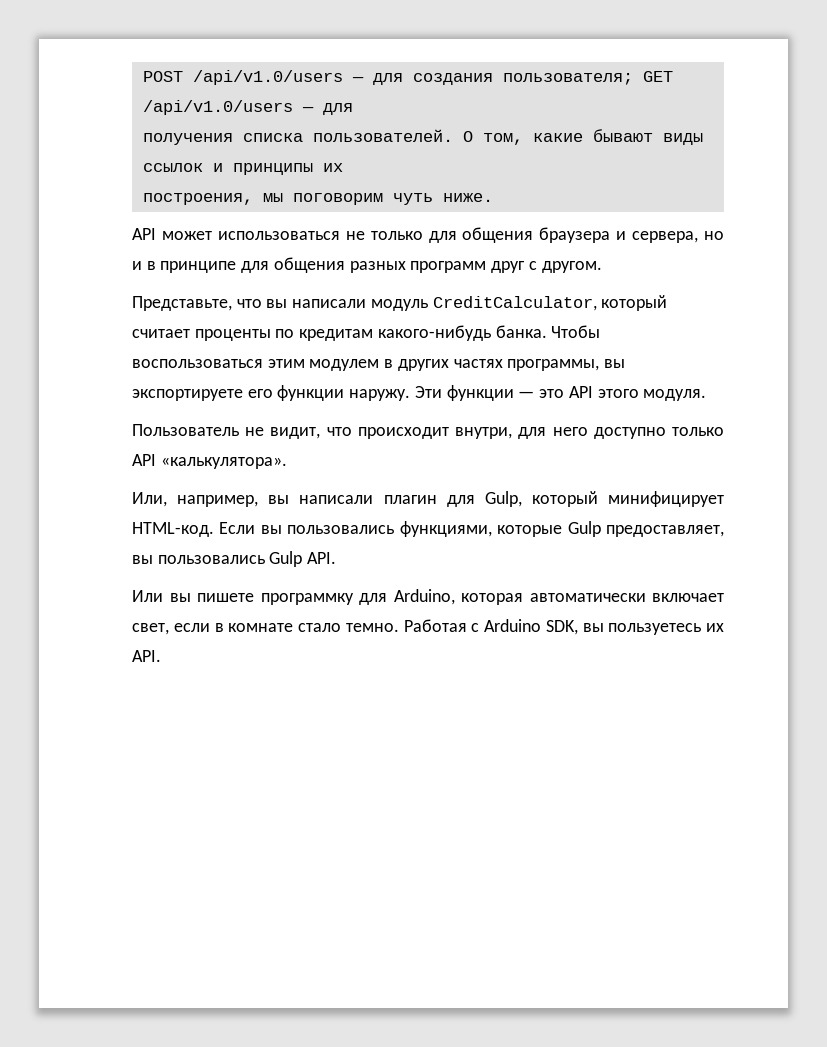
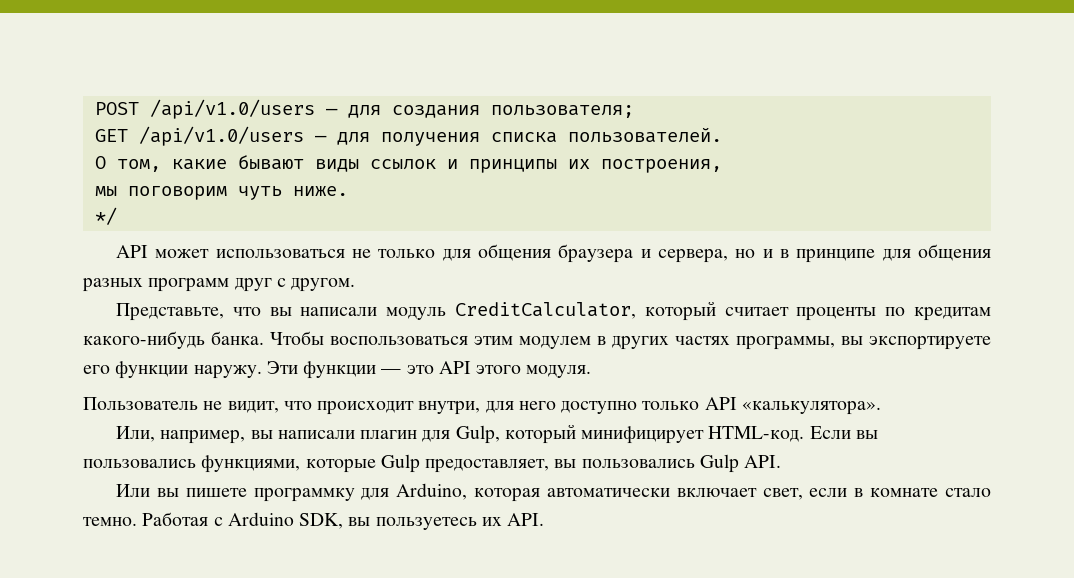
(633, 79) none -> (634, 111) //
(353, 109) // -> (370, 138) none
(453, 135) none -> (722, 135) //
[142,193,253,205] // построения, -> [600,159,722,173] построения, //
(493, 197) none -> [94,207,117,225] // */

